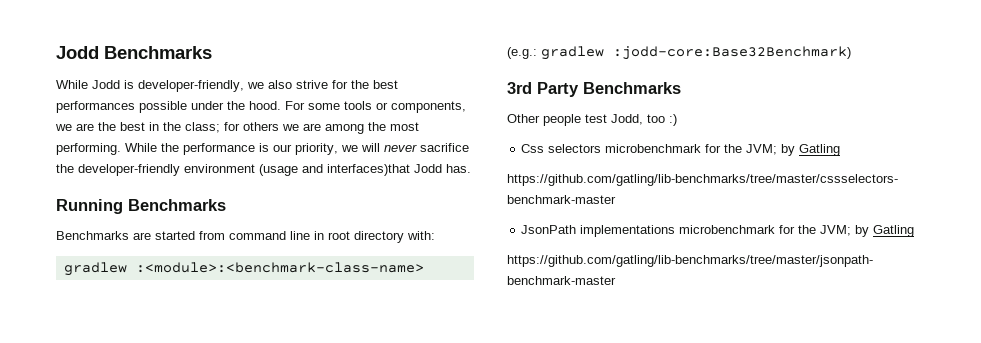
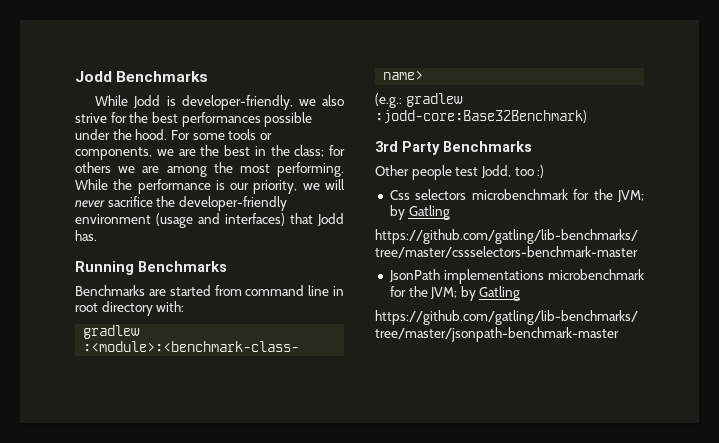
[327,164,410,176] interfaces)that -> [225,213,313,226] interfaces) that

